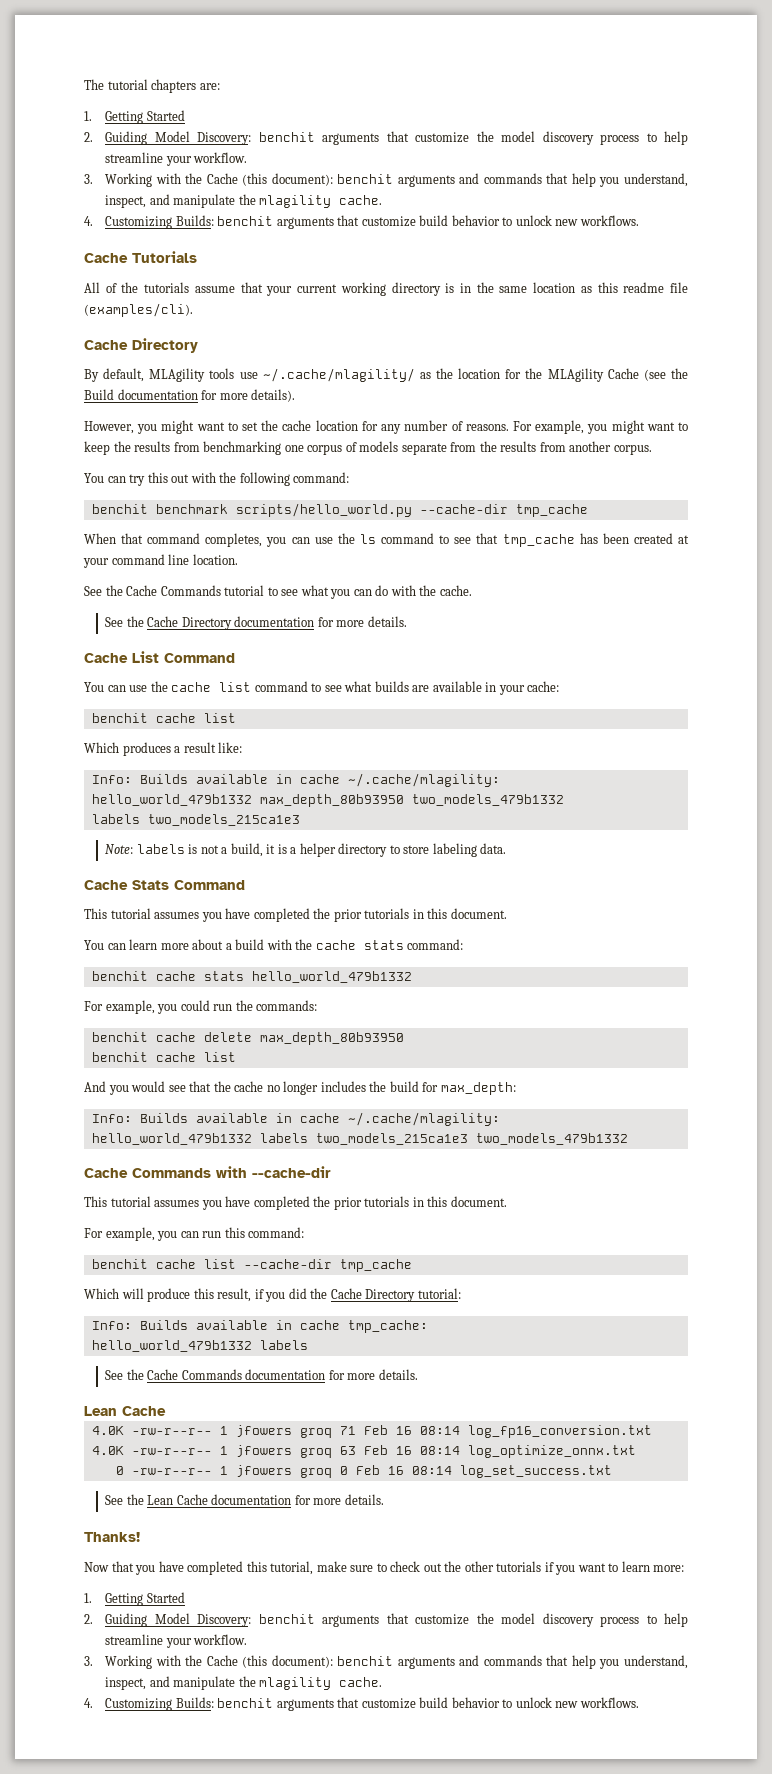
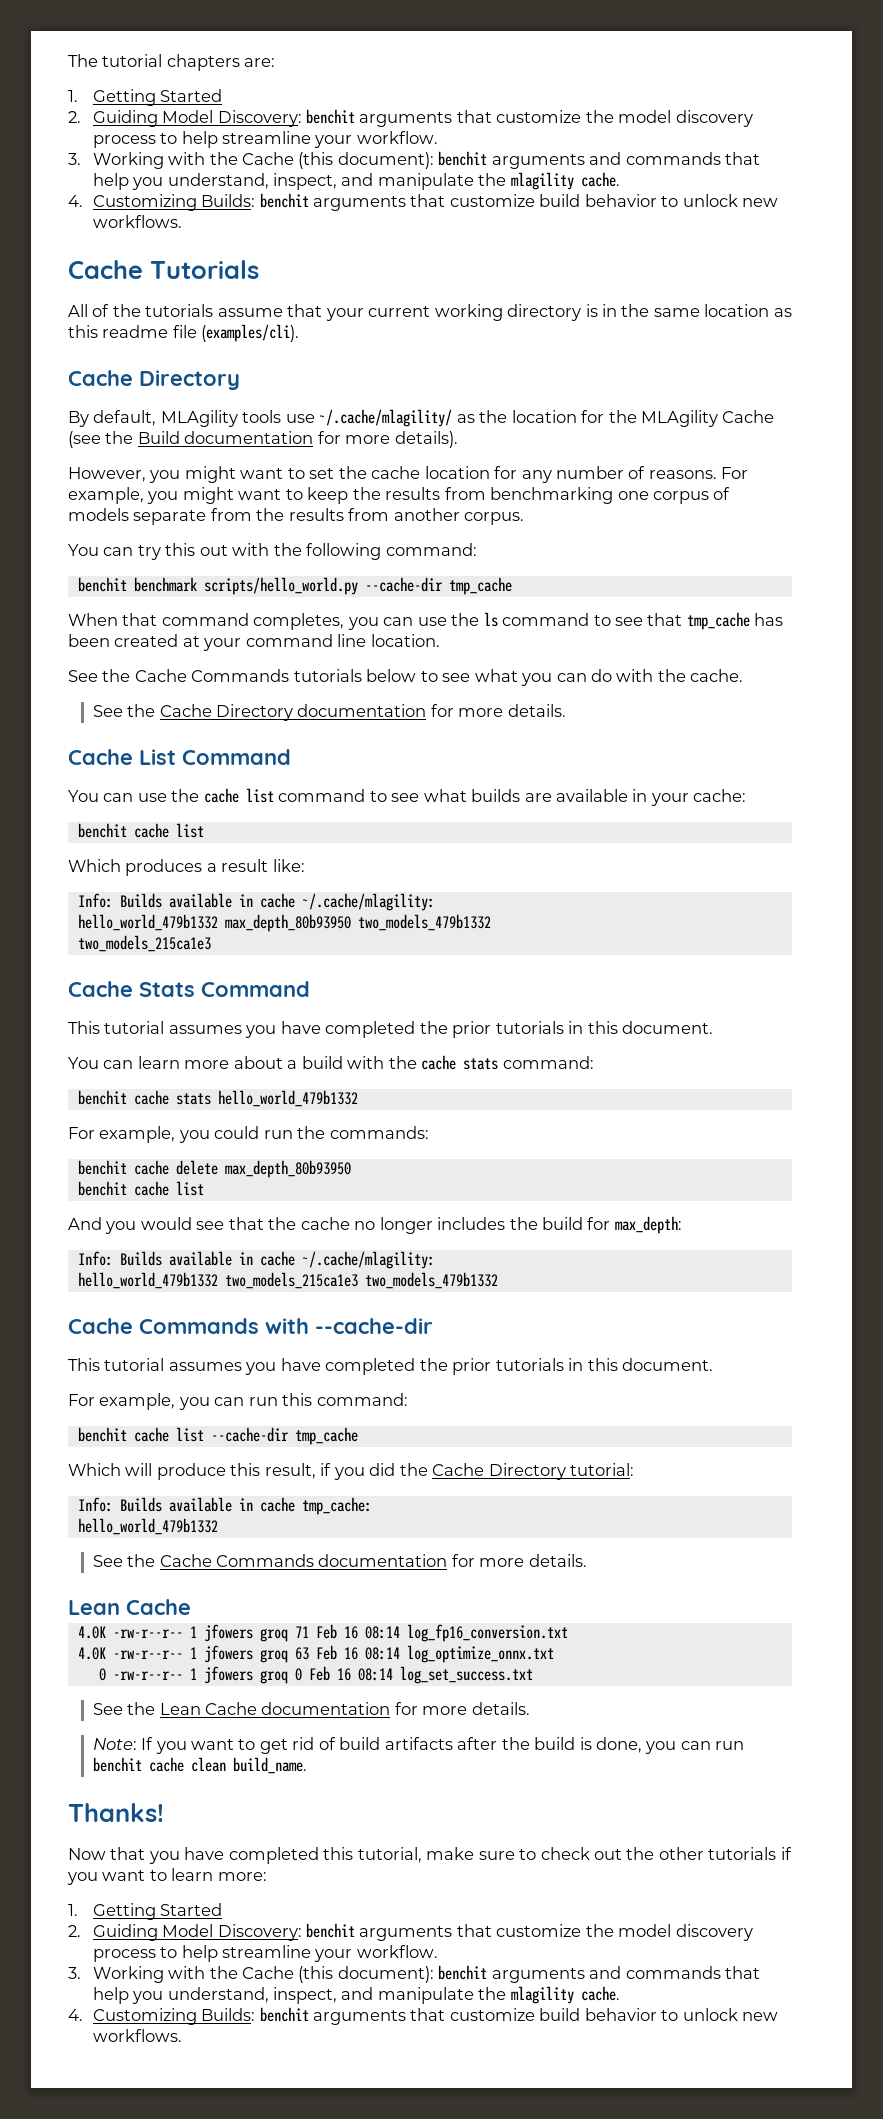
[224,585,265,596] tutorial -> [293,669,417,682] tutorials below
[91,814,300,826] [105,843,507,857] labels two_models_215ca1e3 // Note: labels is not a build, it is a helper directory to store labeling data. -> [77,935,211,952] two_models_215ca1e3
[259,1133,308,1143] labels -> (218, 1280) none
[259,1340,308,1350] labels -> (218, 1526) none
(384, 1499) none -> [92,1737,745,1754] [92,1757,307,1774] // Note: If you want to get rid of build artifacts after the build is done, you can run benchit cache clean build_name.

